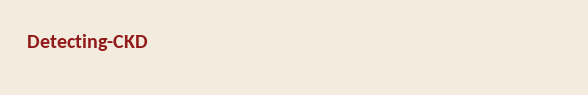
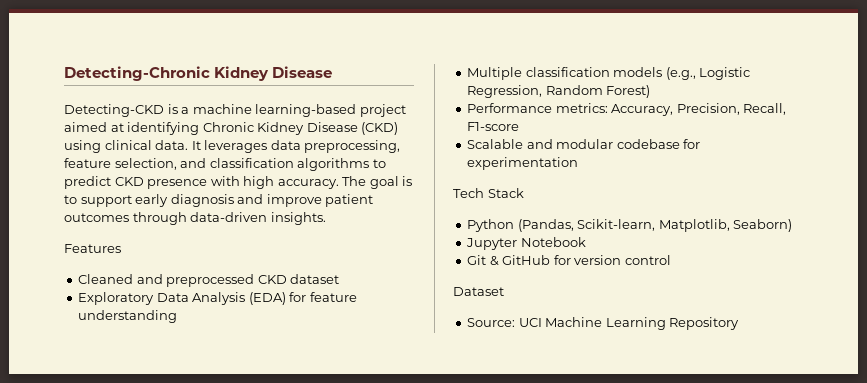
[27,34,148,51] Detecting-CKD -> [64,66,333,81] [64,104,406,117] [64,122,399,135] [64,140,401,153] [64,158,386,171] [64,176,413,189] [64,194,374,207] [64,212,326,225] [64,244,121,253] [78,274,340,287] [78,292,357,305] [78,310,178,323] [467,67,751,80] [467,85,651,98] [467,103,787,116] [467,122,520,131] [467,139,701,149] [467,157,579,170] [453,188,524,198] [467,219,793,232] [466,237,586,250] [467,255,671,266] [453,287,504,296] [467,317,740,330] Detecting-Chronic Kidney Disease // Detecting-CKD is a machine learning-based project aimed at identifying Chronic Kidney Disease (CKD) using clinical data. It leverages data preprocessing, feature selection, and classification algorithms to predict CKD presence with high accuracy. The goal is to support early diagnosis and improve patient outcomes through data-driven insights. // Features // Cleaned and preprocessed CKD dataset // Exploratory Data Analysis (EDA) for feature understanding // Multiple classification models (e.g., Logistic Regression, Random Forest) // Performance metrics: Accuracy, Precision, Recall, F1-score // Scalable and modular codebase for experimentation // Tech Stack // Python (Pandas, Scikit-learn, Matplotlib, Seaborn) // Jupyter Notebook // Git & GitHub for version control // Dataset // Source: UCI Machine Learning Repository

